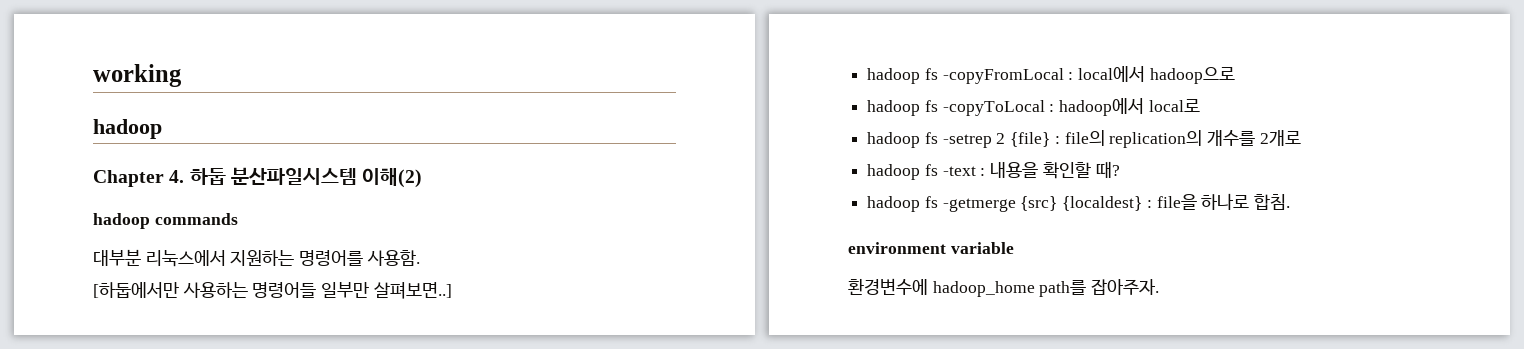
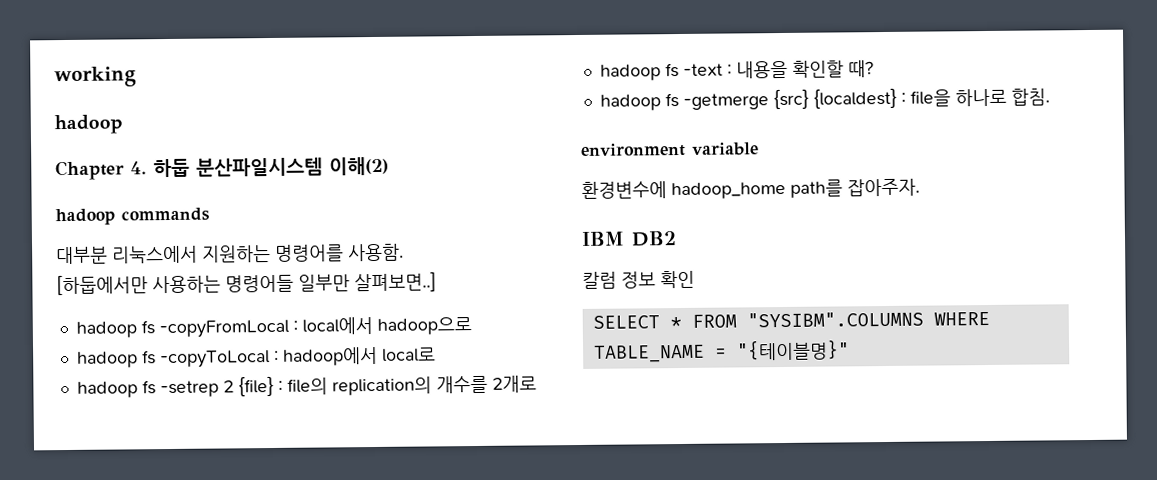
(1160, 287) none -> [581,231,677,247] [582,270,695,289] [592,311,990,329] [593,339,850,363] // IBM DB2 // 칼럼 정보 확인 // SELECT * FROM "SYSIBM".COLUMNS WHERE TABLE_NAME = "{테이블명}"

